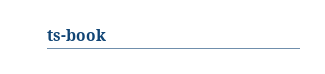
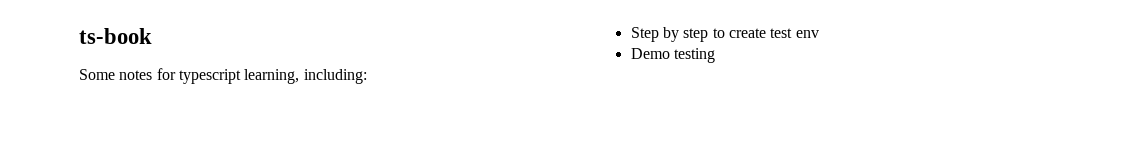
(106, 35) none -> [79,68,367,84] [630,27,819,42] [630,48,715,63] // Some notes for typescript learning, including: // Step by step to create test env // Demo testing

